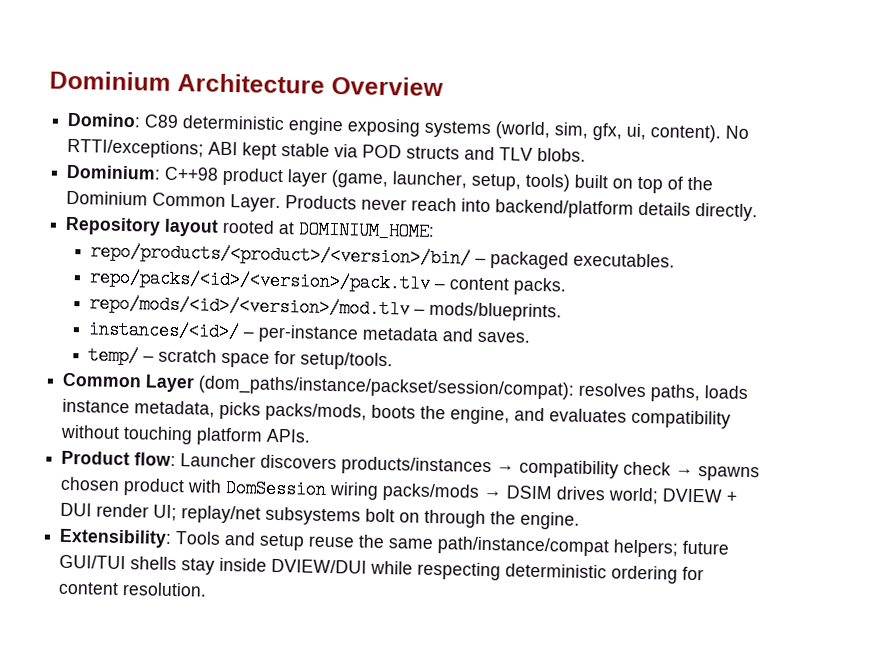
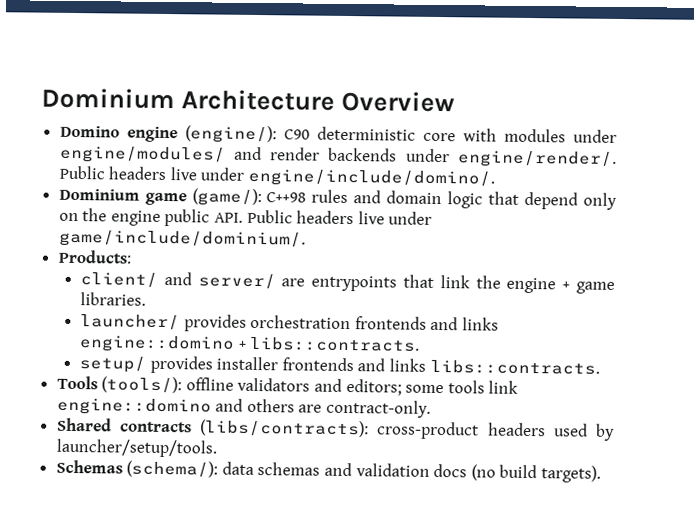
[67,112,750,143] [67,138,587,162] [66,164,714,194] [66,190,759,222] [65,216,436,241] [90,242,676,270] [89,268,568,296] [89,294,563,322] [88,320,531,344] [88,346,394,371] [62,372,749,403] [62,398,732,429] [60,424,312,446] [61,450,761,482] [60,476,738,505] [60,502,581,530] [59,528,730,558] [59,554,705,584] [58,581,208,597] Domino: C89 deterministic engine exposing systems (world, sim, gfx, ui, content). No RTTI/exceptions; ABI kept stable via POD structs and TLV blobs. // Dominium: C++98 product layer (game, launcher, setup, tools) built on top of the Dominium Common Layer. Products never reach into backend/platform details directly. // Repository layout rooted at DOMINIUM_HOME: // repo/products/<product>/<version>/bin/ – packaged executables. // repo/packs/<id>/<version>/pack.tlv – content packs. // repo/mods/<id>/<version>/mod.tlv – mods/blueprints. // instances/<id>/ – per-instance metadata and saves. // temp/ – scratch space for setup/tools. // Common Layer (dom_paths/instance/packset/session/compat): resolves paths, loads instance metadata, picks packs/mods, boots the engine, and evaluates compatibility without touching platform APIs. // Product flow: Launcher discovers products/instances → compatibility check → spawns chosen product with DomSession wiring packs/mods → DSIM drives world; DVIEW + DUI render UI; replay/net subsystems bolt on through the engine. // Extensibility: Tools and setup reuse the same path/instance/compat helpers; future GUI/TUI shells stay inside DVIEW/DUI while respecting deterministic ordering for content resolution. -> [59,125,617,144] [59,145,617,168] [58,165,496,188] [58,188,617,210] [58,208,433,227] [58,229,306,249] [57,249,132,264] [80,271,615,294] [80,292,147,306] [80,314,499,332] [79,335,421,353] [79,355,600,375] [56,375,519,396] [56,397,432,418] [56,417,615,441] [55,438,217,458] [55,459,602,483] Domino engine (engine/): C90 deterministic core with modules under engine/modules/ and render backends under engine/render/. Public headers live under engine/include/domino/. // Dominium game (game/): C++98 rules and domain logic that depend only on the engine public API. Public headers live under game/include/dominium/. // Products: // client/ and server/ are entrypoints that link the engine + game libraries. // launcher/ provides orchestration frontends and links engine::domino + libs::contracts. // setup/ provides installer frontends and links libs::contracts. // Tools (tools/): offline validators and editors; some tools link engine::domino and others are contract-only. // Shared contracts (libs/contracts): cross-product headers used by launcher/setup/tools. // Schemas (schema/): data schemas and validation docs (no build targets).

